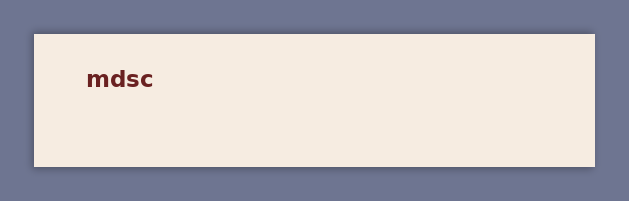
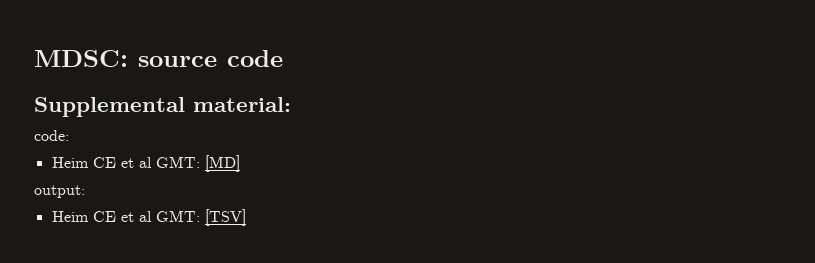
[86,70,154,87] mdsc -> [34,50,283,67] [34,97,291,117] [34,130,69,141] [51,155,240,172] [34,185,85,198] [51,209,246,226] MDSC: source code // Supplemental material: // code: // Heim CE et al GMT: [MD] // output: // Heim CE et al GMT: [TSV]

